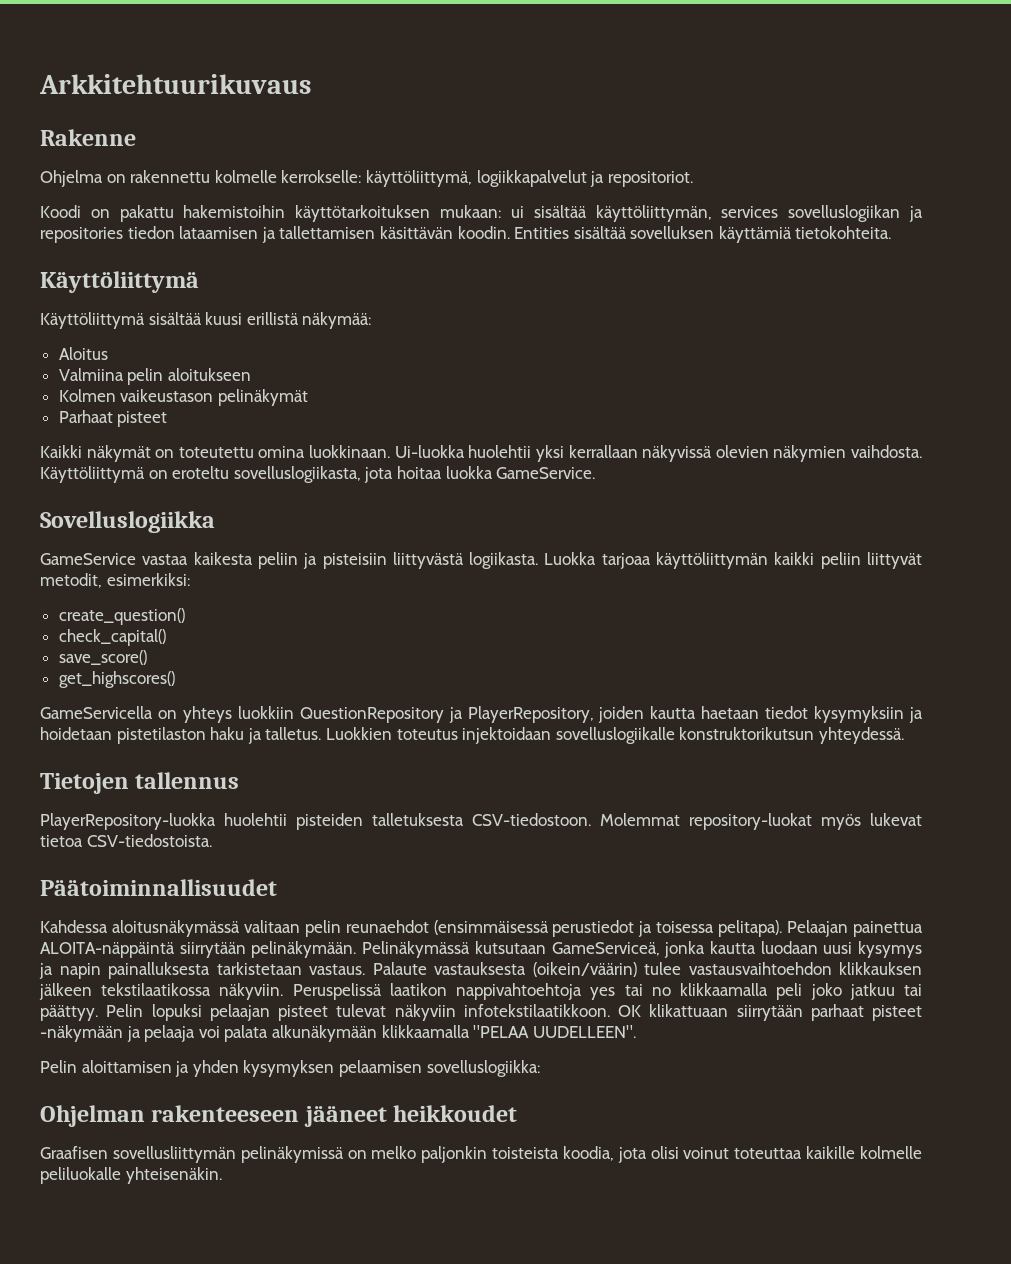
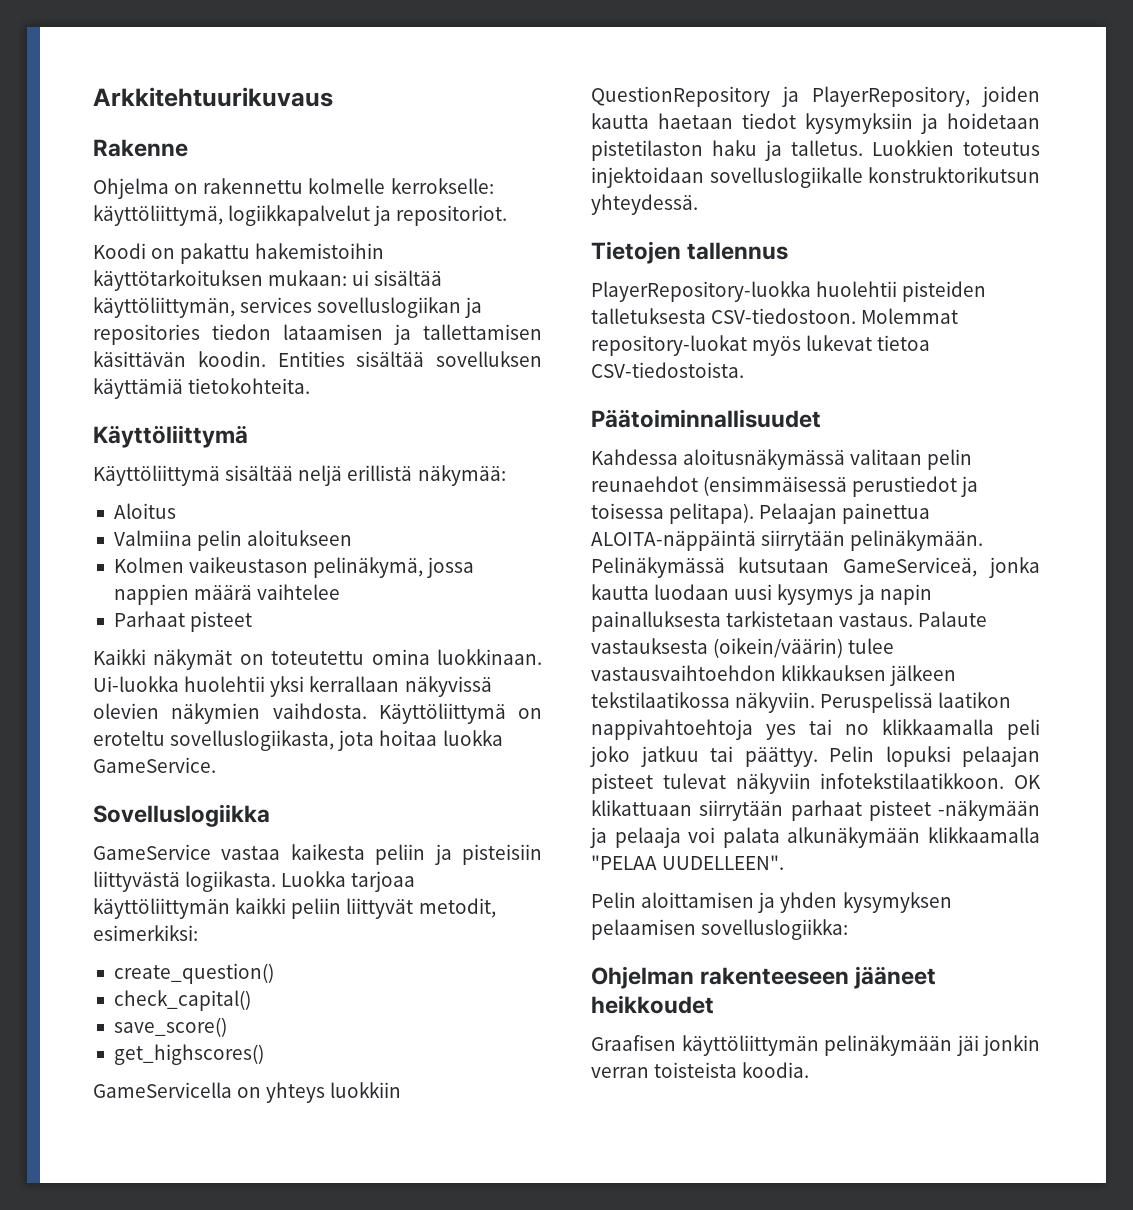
[205,312,243,325] kuusi -> [298,465,343,486] neljä
[217,389,308,406] pelinäkymät -> [313,557,475,578] [113,584,341,605] pelinäkymä, jossa nappien määrä vaihtelee
[112,1146,922,1163] [40,1167,222,1184] sovellusliittymän pelinäkymissä on melko paljonkin toisteista koodia, jota olisi voinut toteuttaa kaikille kolmelle peliluokalle yhteisenäkin. -> [681,1035,1040,1056] [591,1062,810,1078] käyttöliittymän pelinäkymään jäi jonkin verran toisteista koodia.

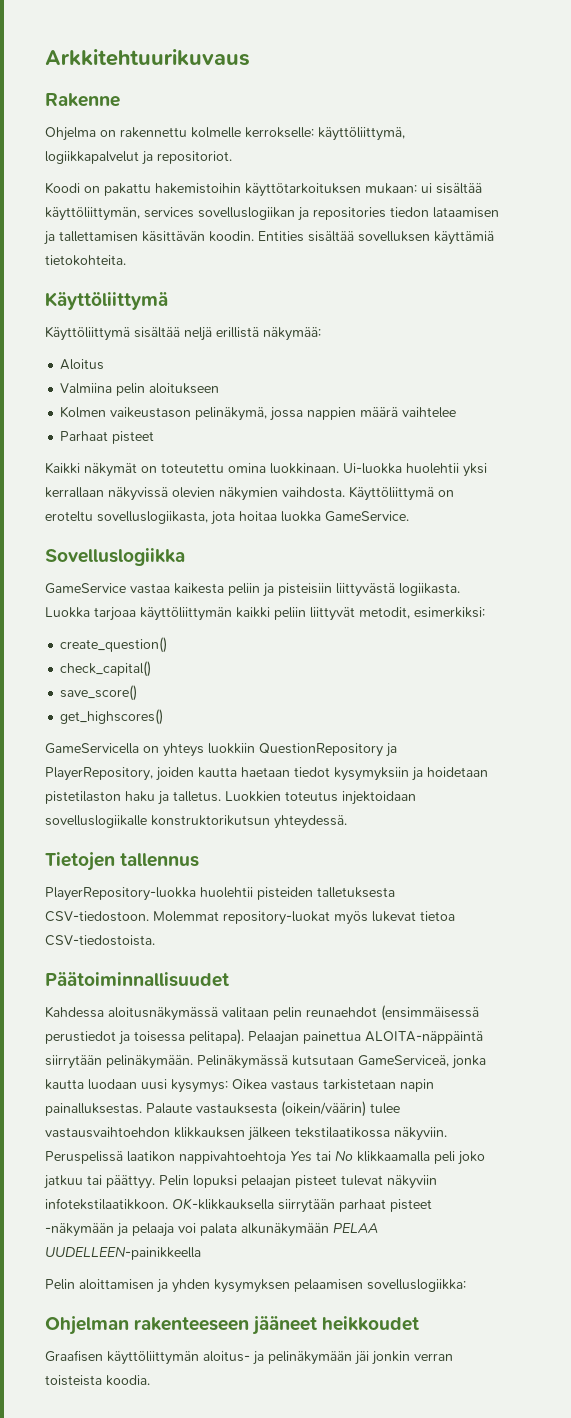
[777,584,932,605] [591,611,914,632] kysymys ja napin painalluksesta tarkistetaan vastaus. -> [171,1079,434,1093] [45,1103,142,1116] kysymys: Oikea vastaus tarkistetaan napin painalluksestas.
[766,719,869,740] yes tai no -> [290,1150,353,1162] Yes tai No
[1014,775,1041,789] [591,800,692,816] OK klikattuaan -> [172,1199,274,1210] OK-klikkauksella
[928,827,1040,843] [591,855,785,870] klikkaamalla "PELAA UUDELLEEN". -> [333,1223,378,1233] [45,1246,201,1260] PELAA UUDELLEEN-painikkeella
(819, 1045) none -> [203,1351,264,1365] aloitus- ja

